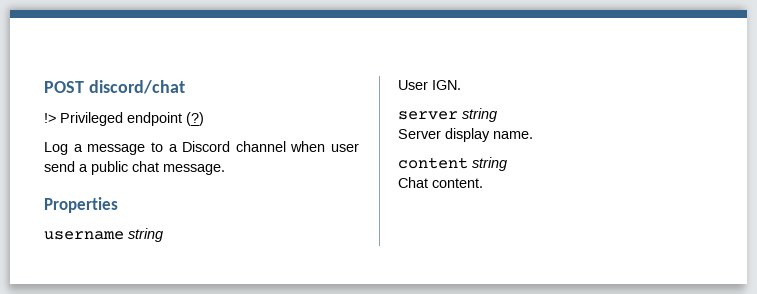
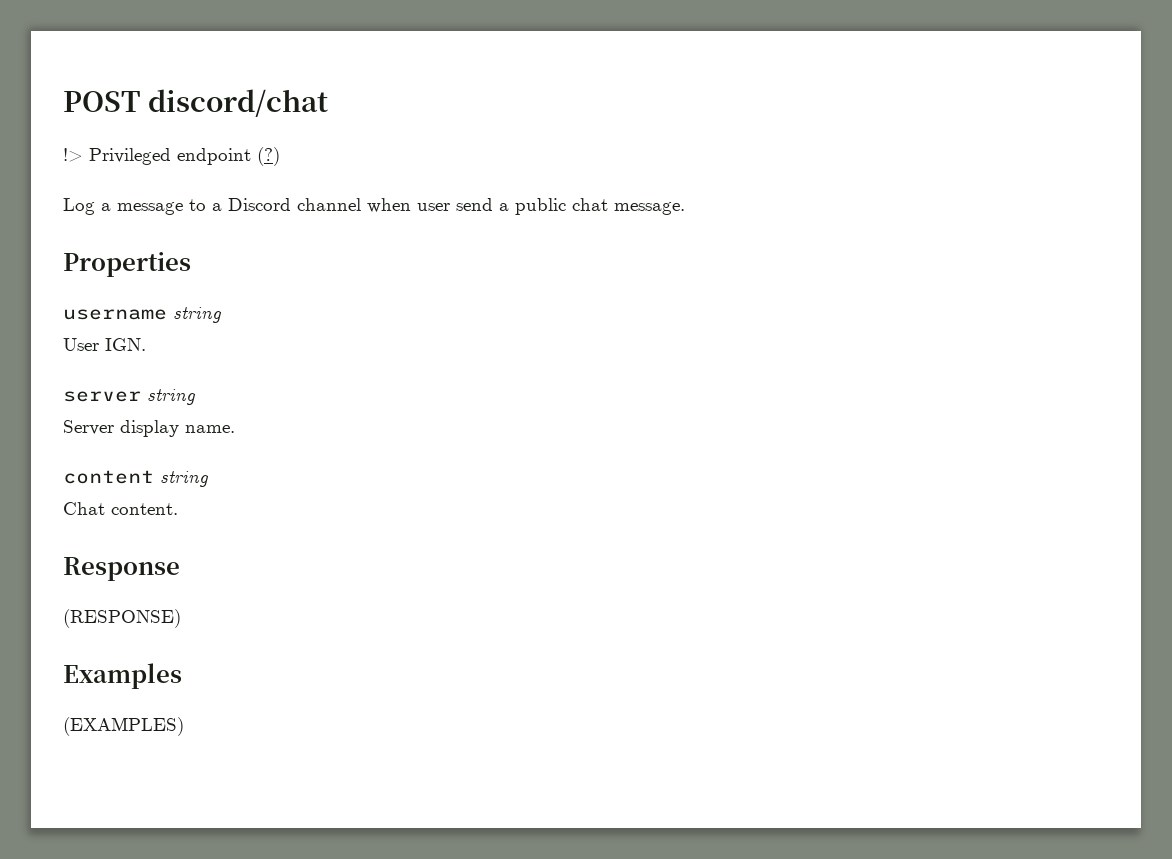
(483, 183) none -> [63,557,180,581] [63,609,181,628] [63,663,182,689] [63,717,184,736] // Response // (RESPONSE) // Examples // (EXAMPLES)

